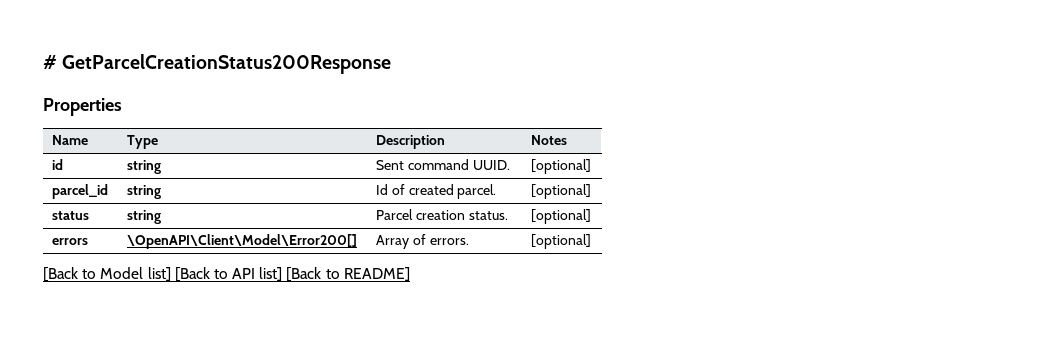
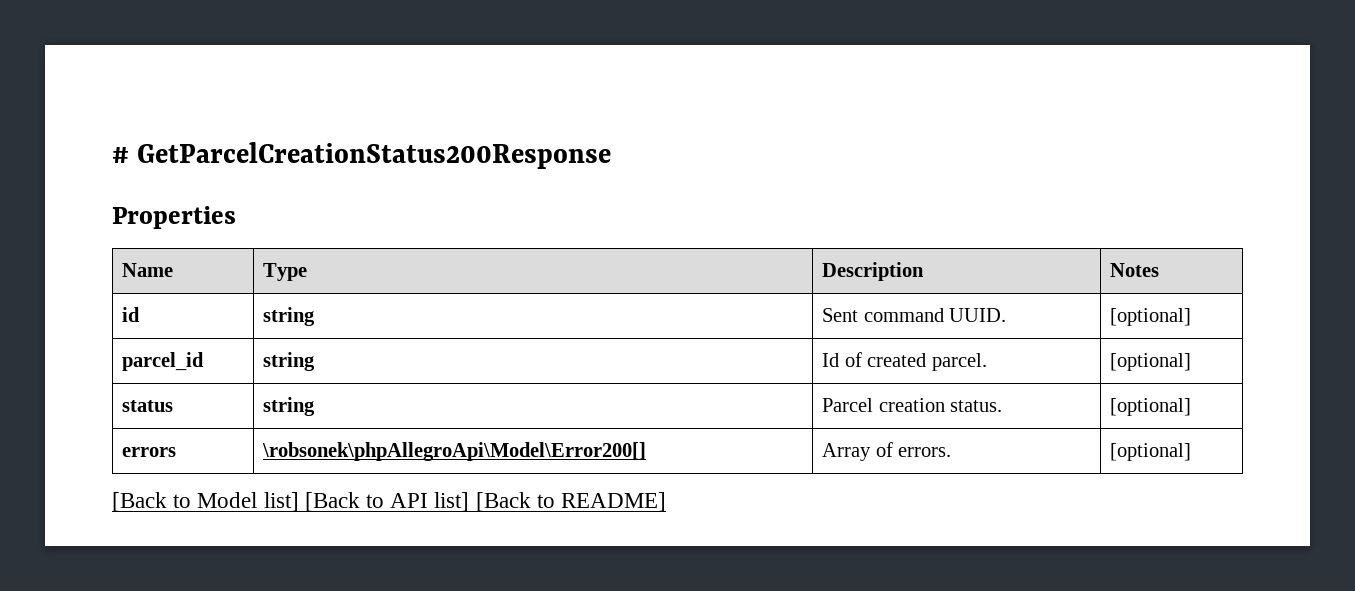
[127,234,358,249] \OpenAPI\Client\Model\Error200[] -> [262,442,647,461] \robsonek\phpAllegroApi\Model\Error200[]

